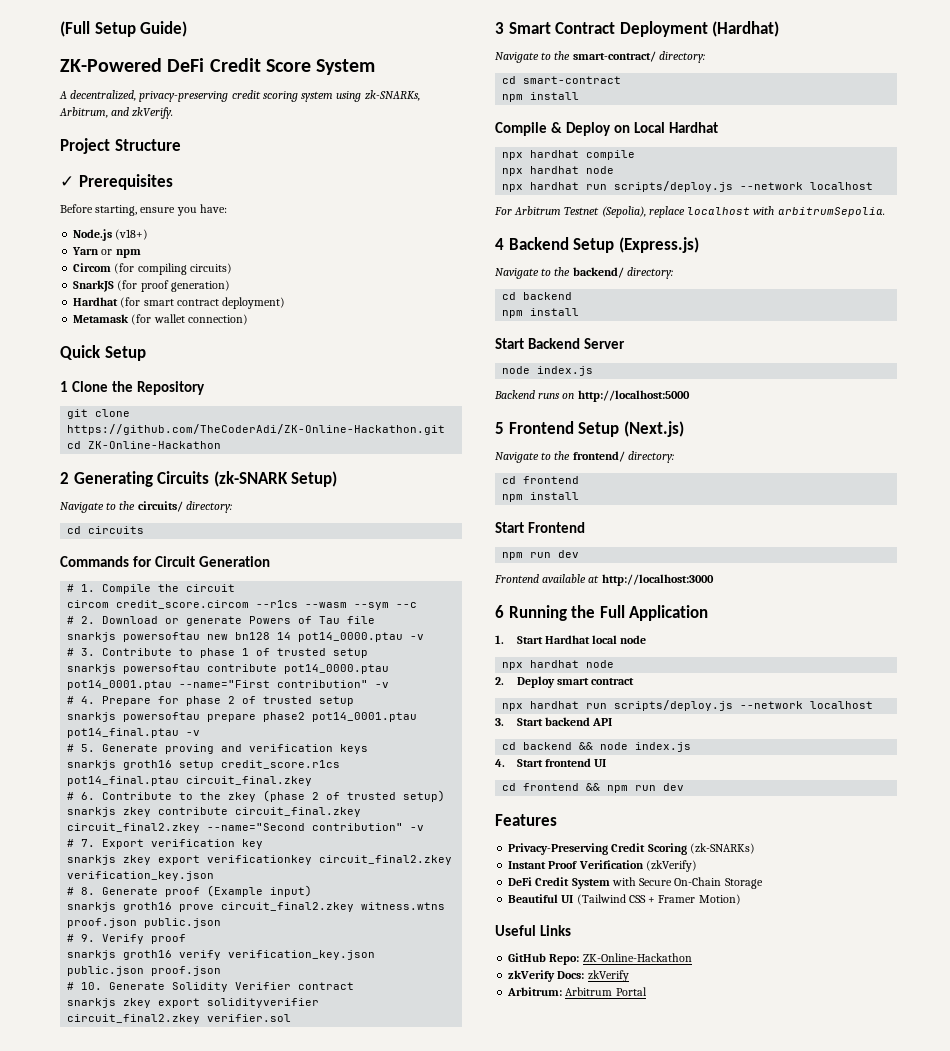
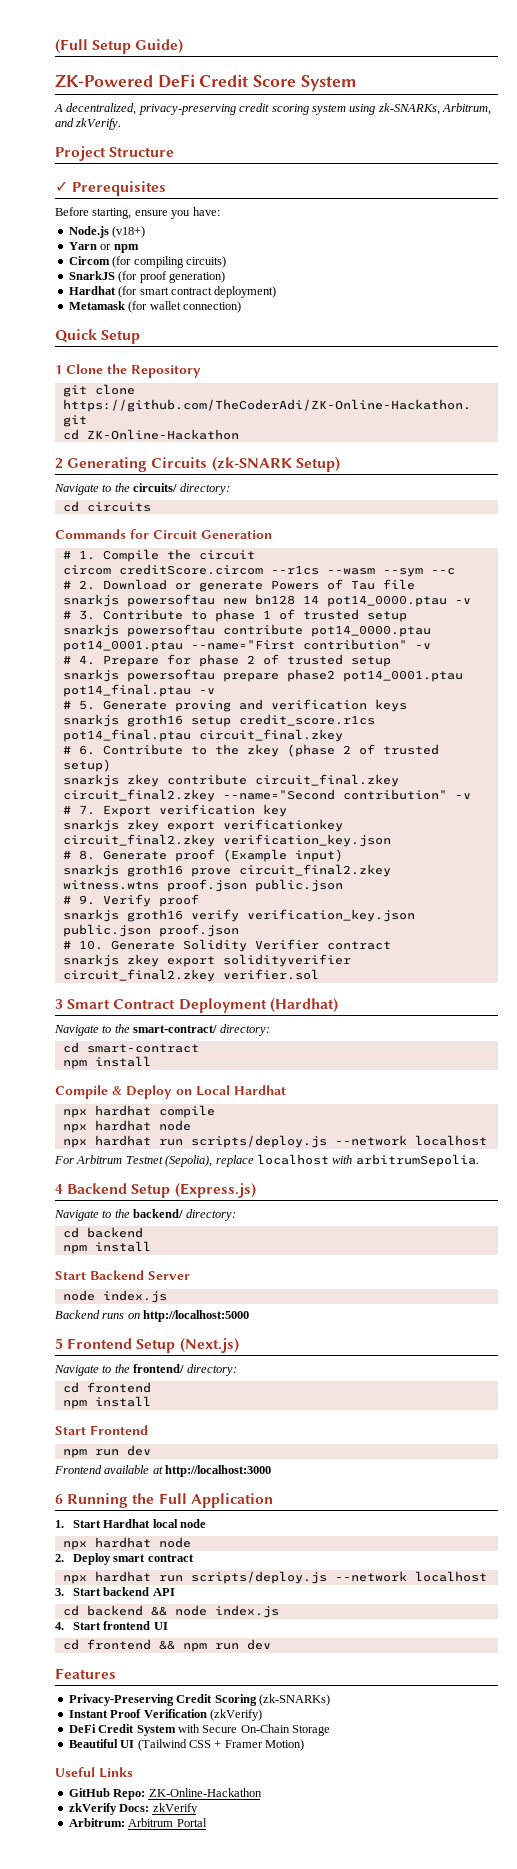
[116,600,250,609] credit_score.circom -> [118,564,263,575] creditScore.circom

